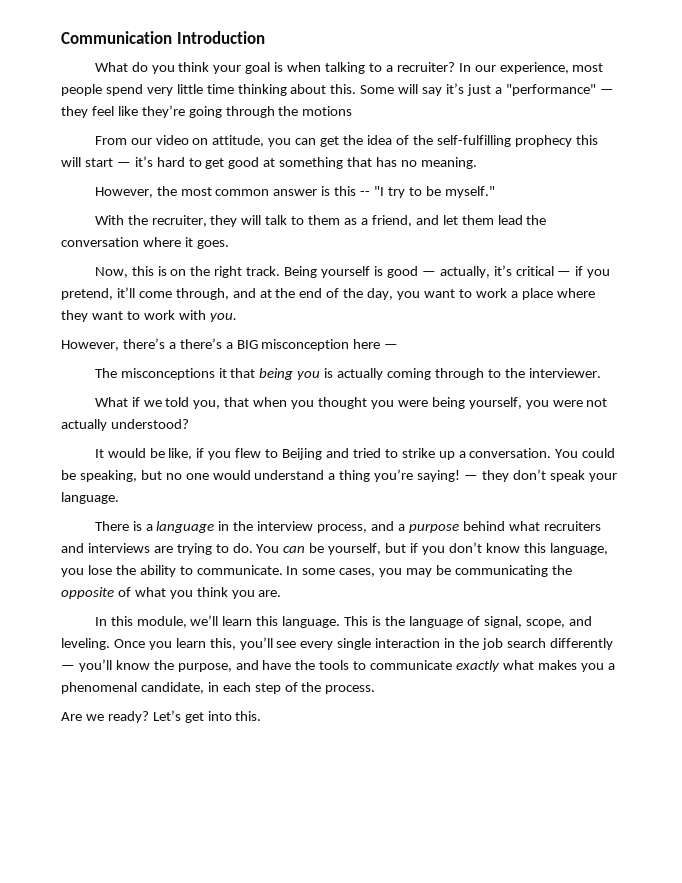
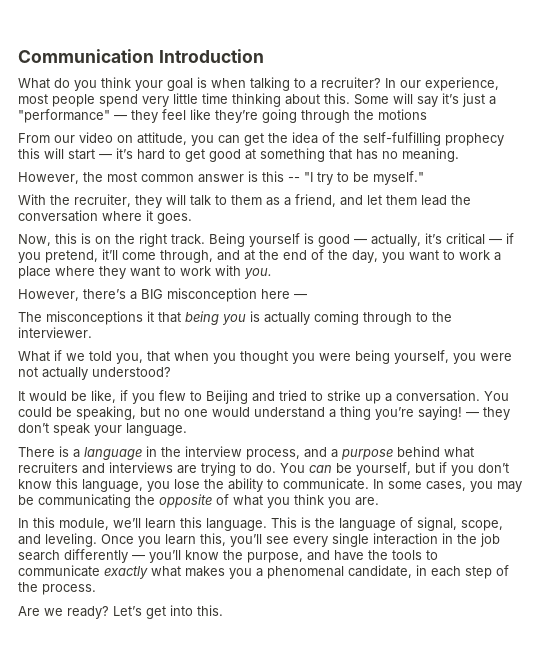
[179,338,233,349] there’s a -> (137, 295) none

